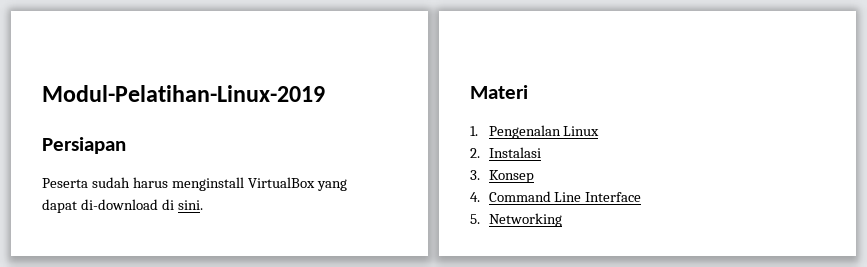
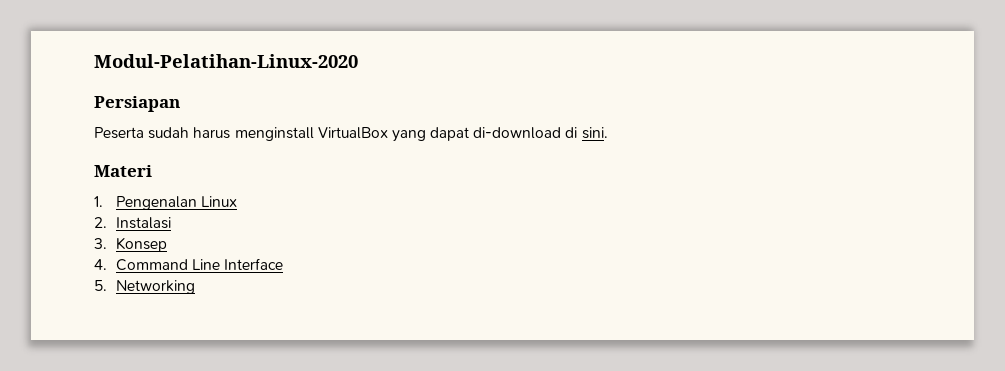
[42,85,325,102] Modul-Pelatihan-Linux-2019 -> [94,54,358,68] Modul-Pelatihan-Linux-2020

